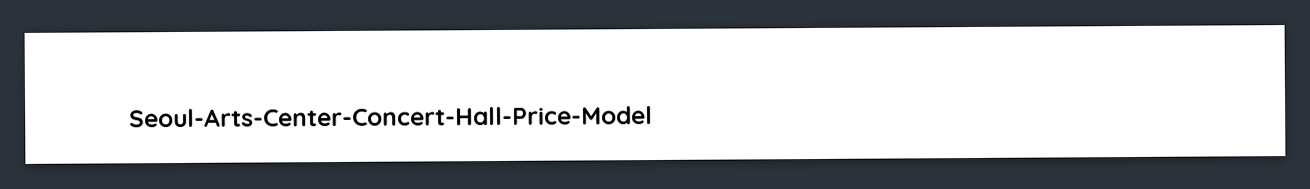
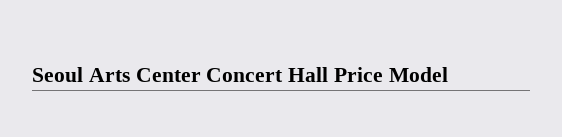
[129,106,653,128] Seoul-Arts-Center-Concert-Hall-Price-Model -> [32,67,448,82] Seoul Arts Center Concert Hall Price Model

